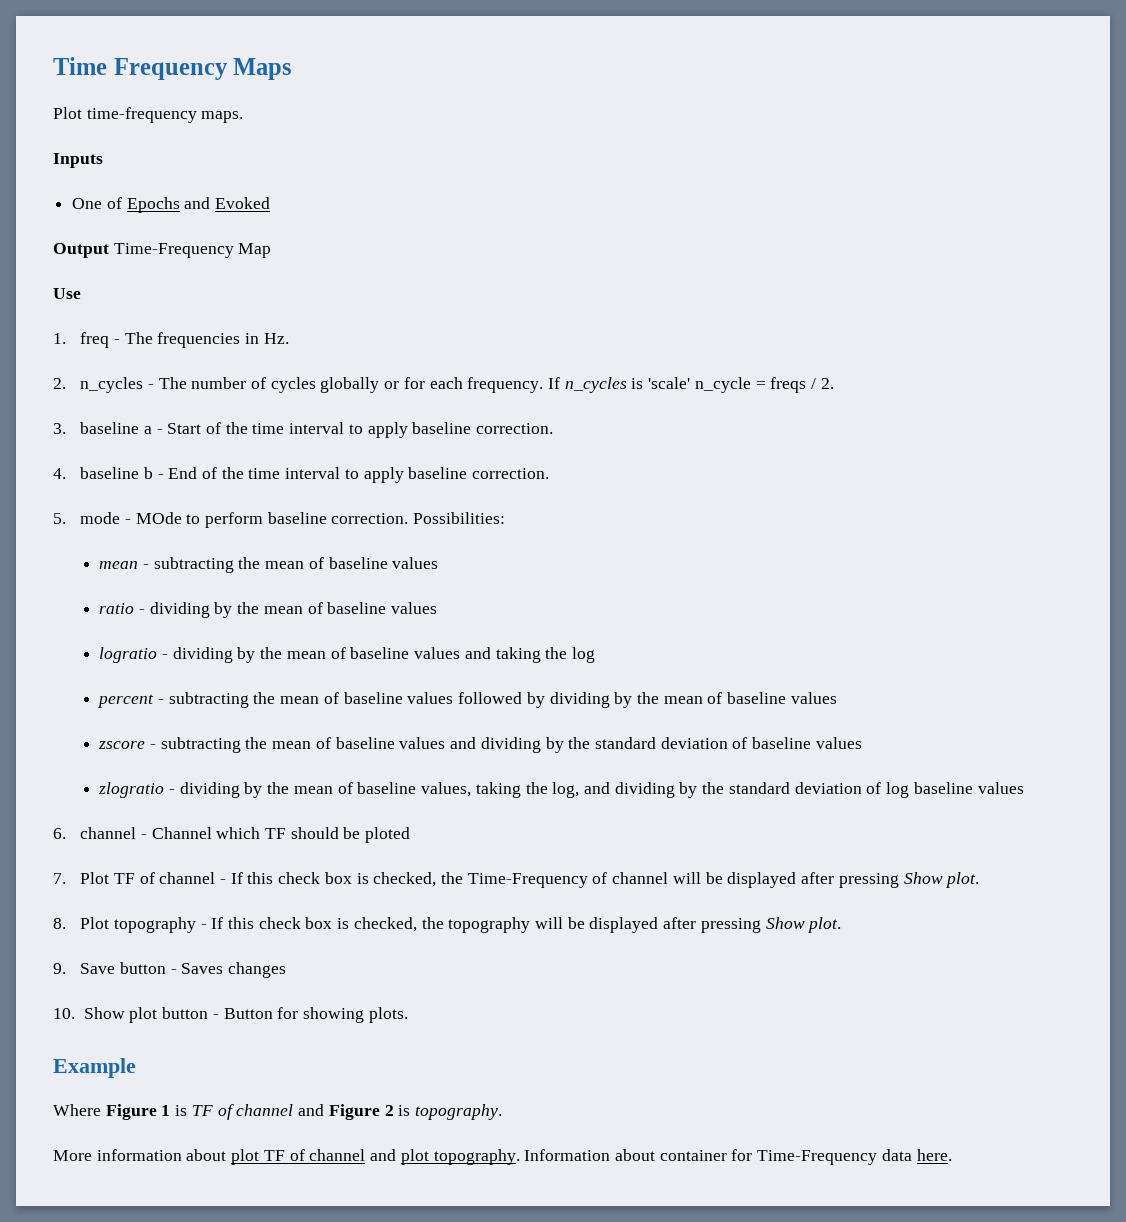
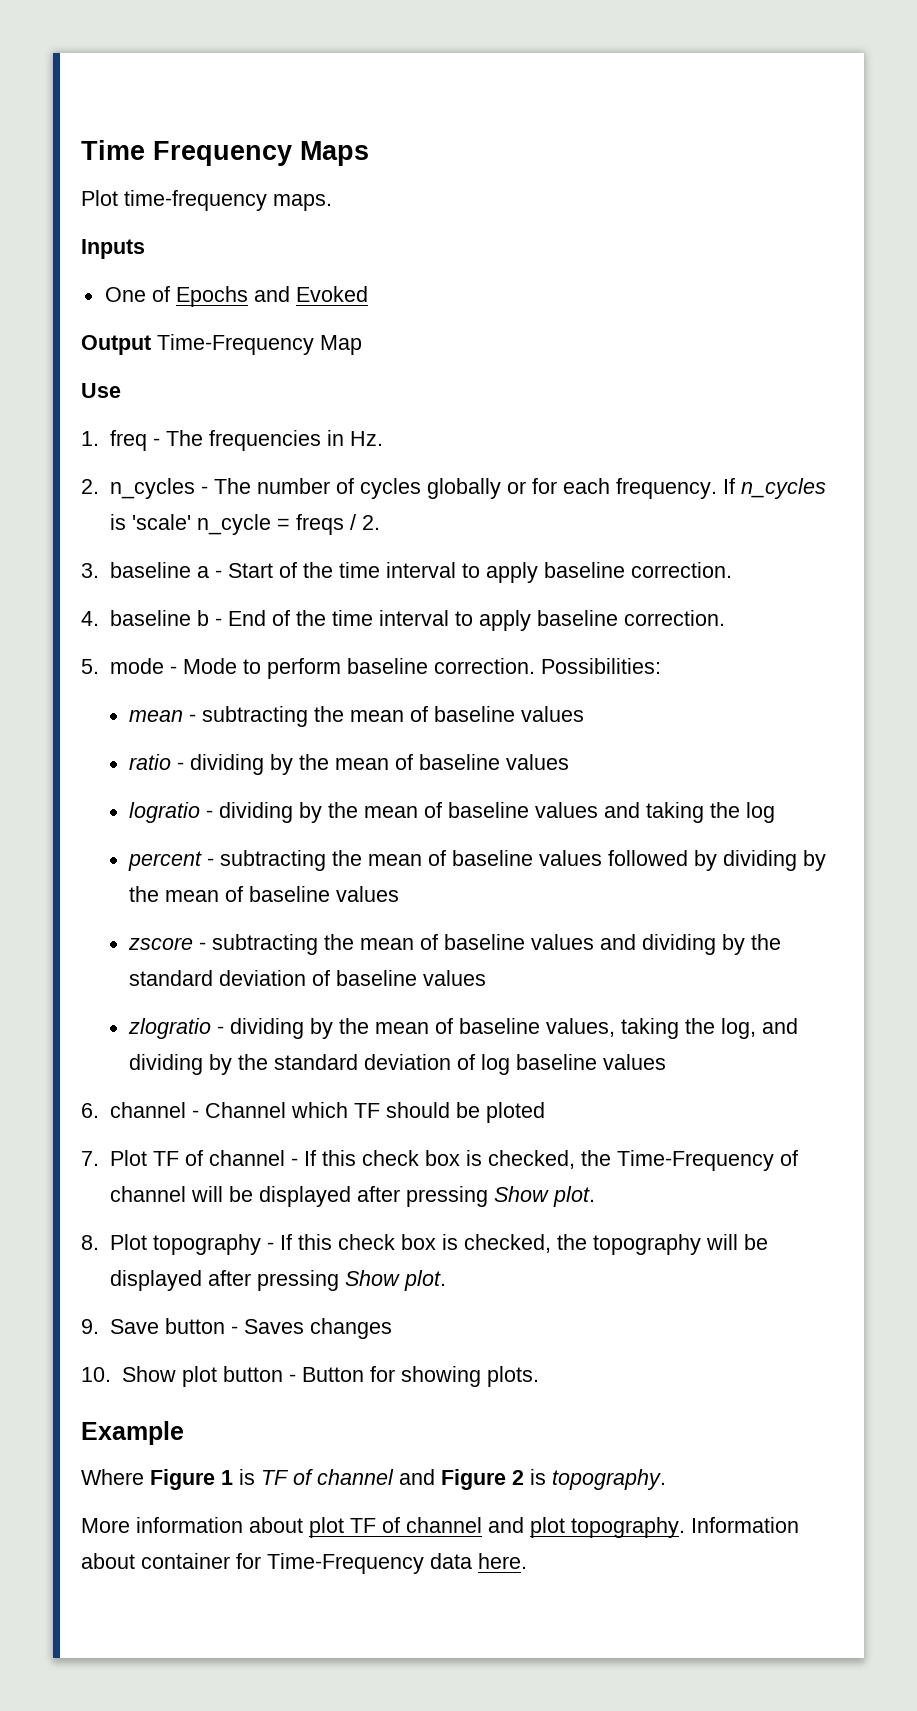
[135,512,182,524] MOde -> [182,658,237,674] Mode

